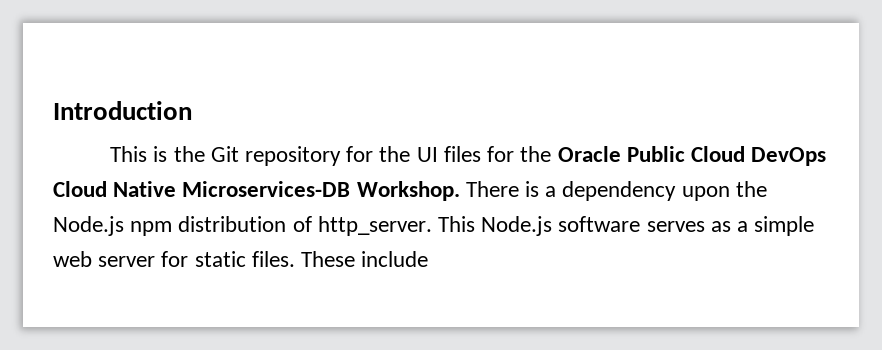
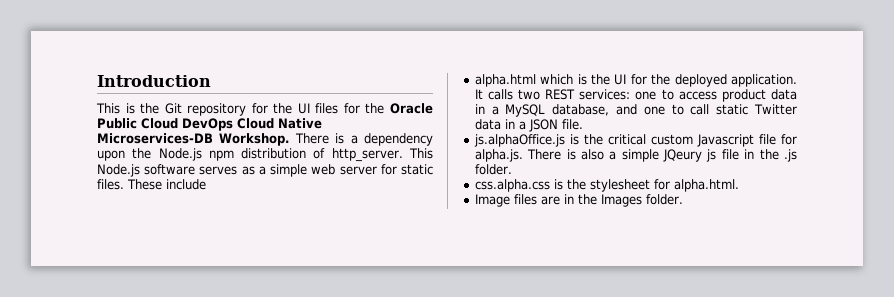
(429, 259) none -> [474,74,797,87] [474,89,797,102] [474,104,798,117] [474,119,583,132] [473,134,797,147] [474,149,797,162] [474,164,512,175] [474,179,739,192] [474,194,683,207] // alpha.html which is the UI for the deployed application. It calls two REST services: one to access product data in a MySQL database, and one to call static Twitter data in a JSON file. // js.alphaOffice.js is the critical custom Javascript file for alpha.js. There is also a simple JQeury js file in the .js folder. // css.alpha.css is the stylesheet for alpha.html. // Image files are in the Images folder.

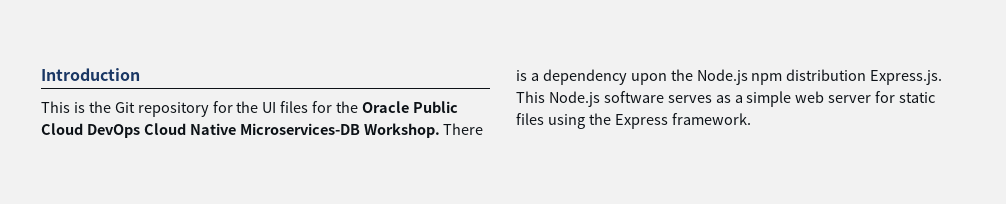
[313,148,403,162] of http_server. -> [870,70,943,85] Express.js.
[97,179,206,190] [474,74,797,87] [474,89,797,102] [474,104,798,117] [474,119,583,132] [473,134,797,147] [474,149,797,162] [474,164,512,175] [474,179,739,192] [474,194,683,207] files. These include // alpha.html which is the UI for the deployed application. It calls two REST services: one to access product data in a MySQL database, and one to call static Twitter data in a JSON file. // js.alphaOffice.js is the critical custom Javascript file for alpha.js. There is also a simple JQeury js file in the .js folder. // css.alpha.css is the stylesheet for alpha.html. // Image files are in the Images folder. -> [516,113,751,129] files using the Express framework.

